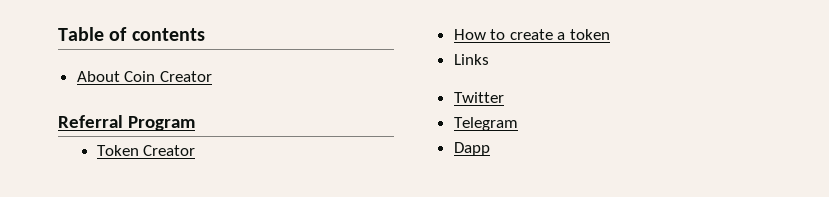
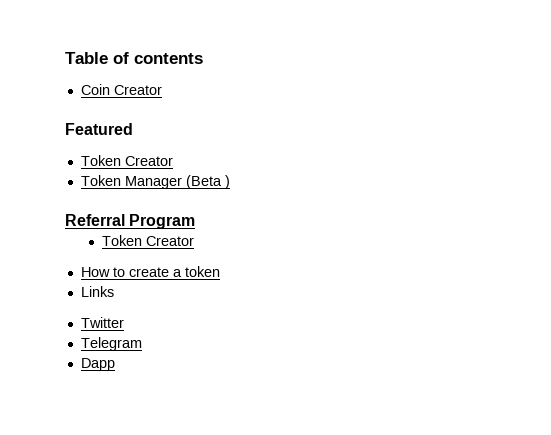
[76,71,120,82] About -> (203, 58) none
(212, 76) none -> [65,123,133,135] [80,155,173,166] [80,175,230,189] // Featured // Token Creator // Token Manager (Beta )

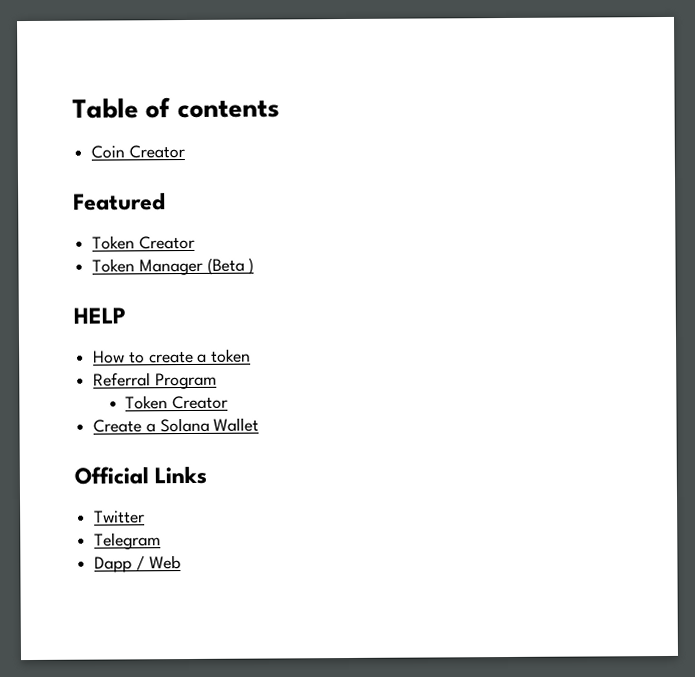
[65,214,196,229] [102,235,195,246] Referral Program // Token Creator -> [73,307,126,324] HELP
(220, 271) none -> [93,372,217,390] [125,395,229,410] [93,417,260,433] [74,466,149,485] Referral Program // Token Creator // Create a Solana Wallet // Official
(115, 364) none -> [135,555,181,571] / Web

